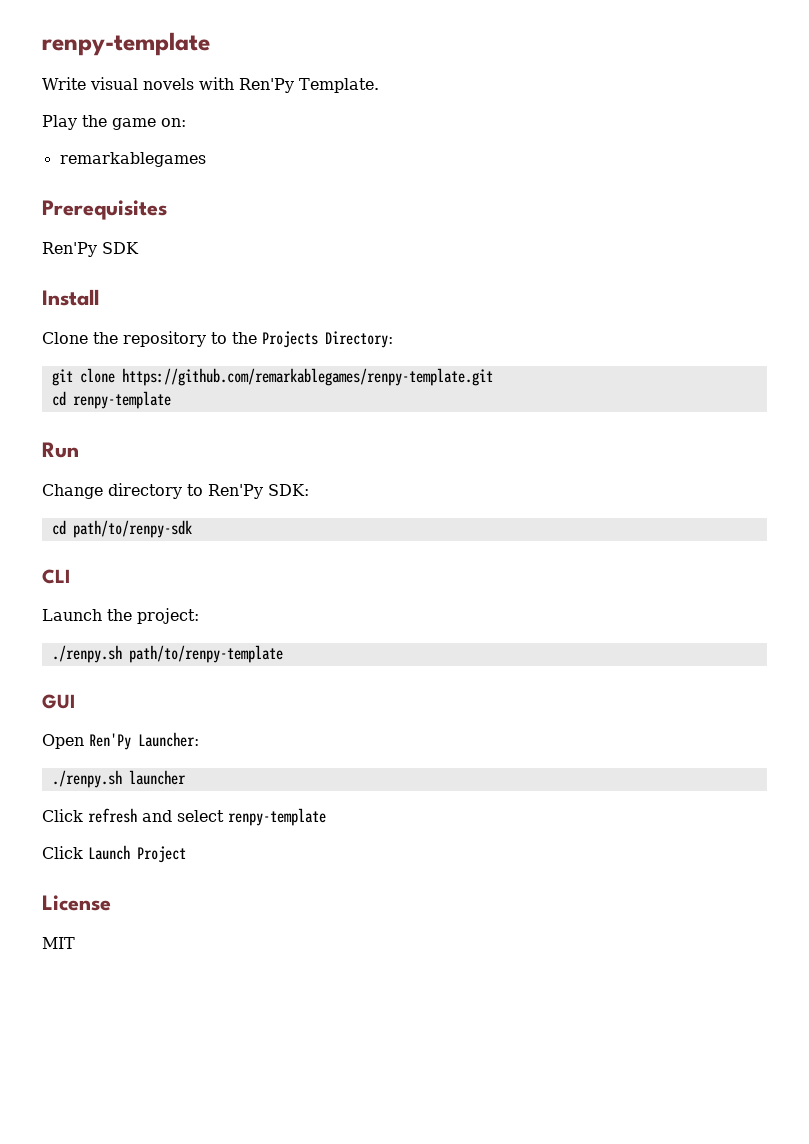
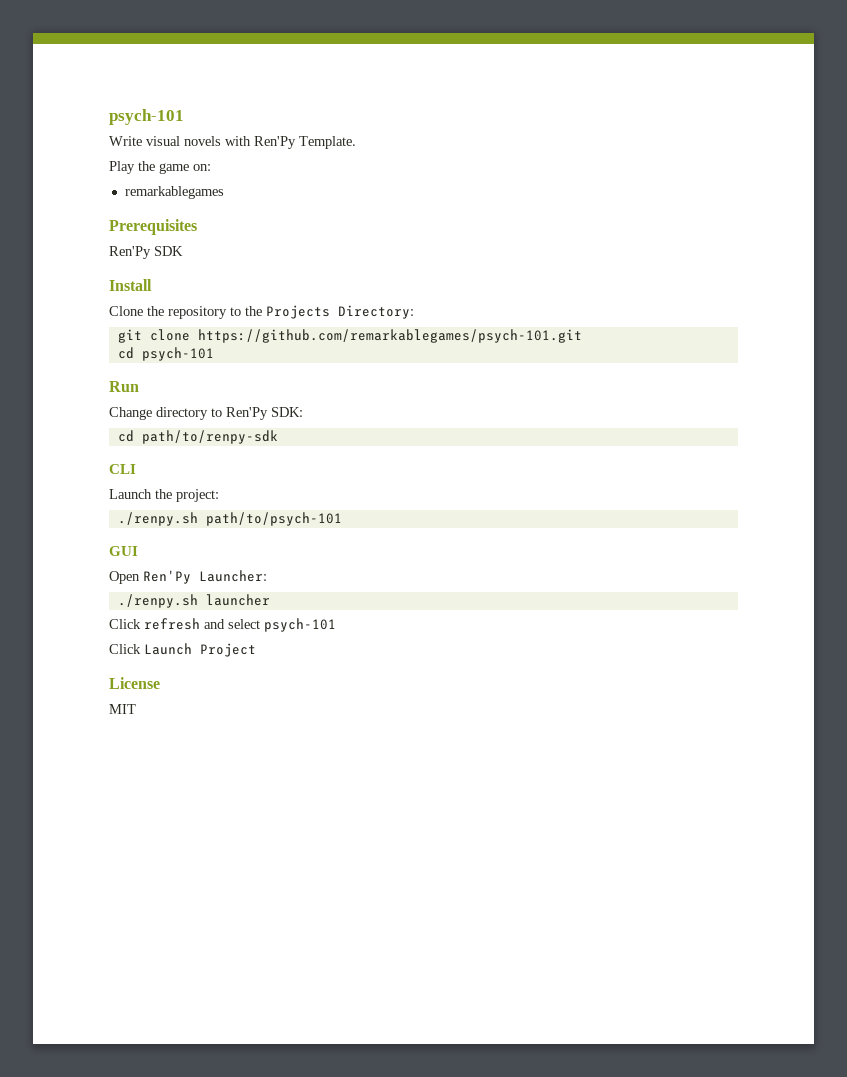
[42,32,210,56] renpy-template -> [109,109,184,125] psych-101
[121,368,493,386] [51,391,171,409] https://github.com/remarkablegames/renpy-template.git // cd renpy-template -> [197,329,582,343] [117,347,214,361] https://github.com/remarkablegames/psych-101.git // cd psych-101
[128,645,283,663] path/to/renpy-template -> [205,512,342,526] path/to/psych-101
[228,808,326,826] renpy-template -> [264,618,336,632] psych-101

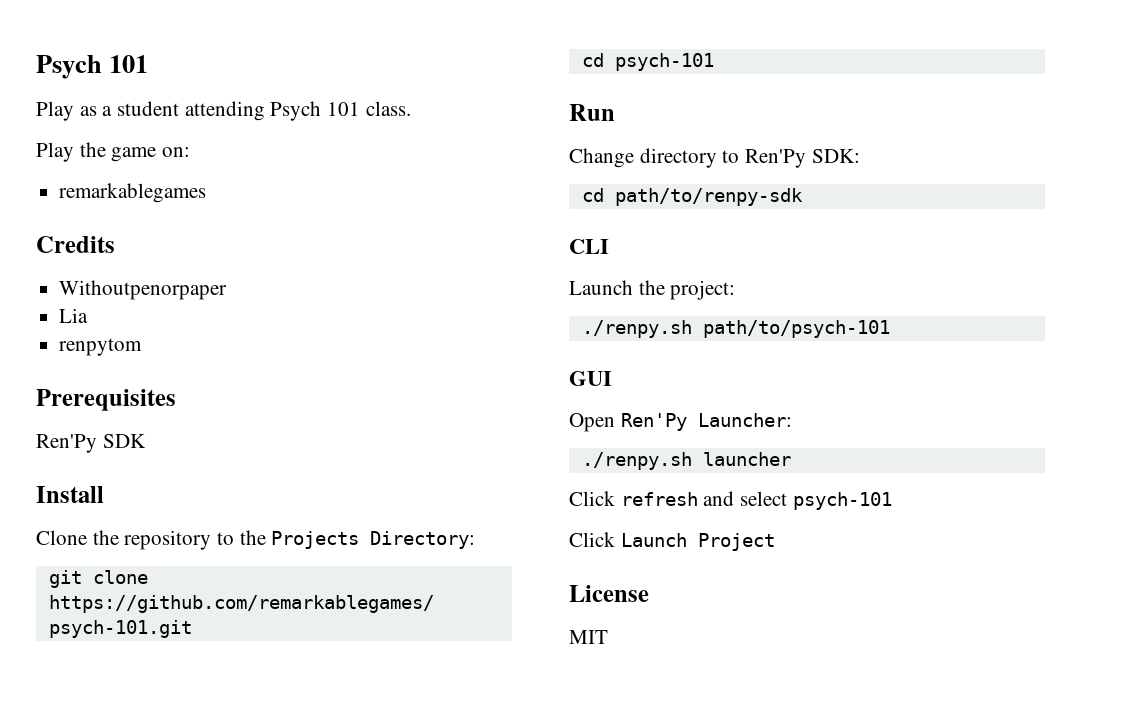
[109,109,184,125] [109,136,356,149] psych-101 // Write visual novels with Ren'Py Template. -> [36,55,149,79] [36,101,411,121] Psych 101 // Play as a student attending Psych 101 class.
(224, 192) none -> [36,236,115,253] [59,280,228,300] [59,308,89,323] [59,338,143,356] // Credits // Withoutpenorpaper // Lia // renpytom

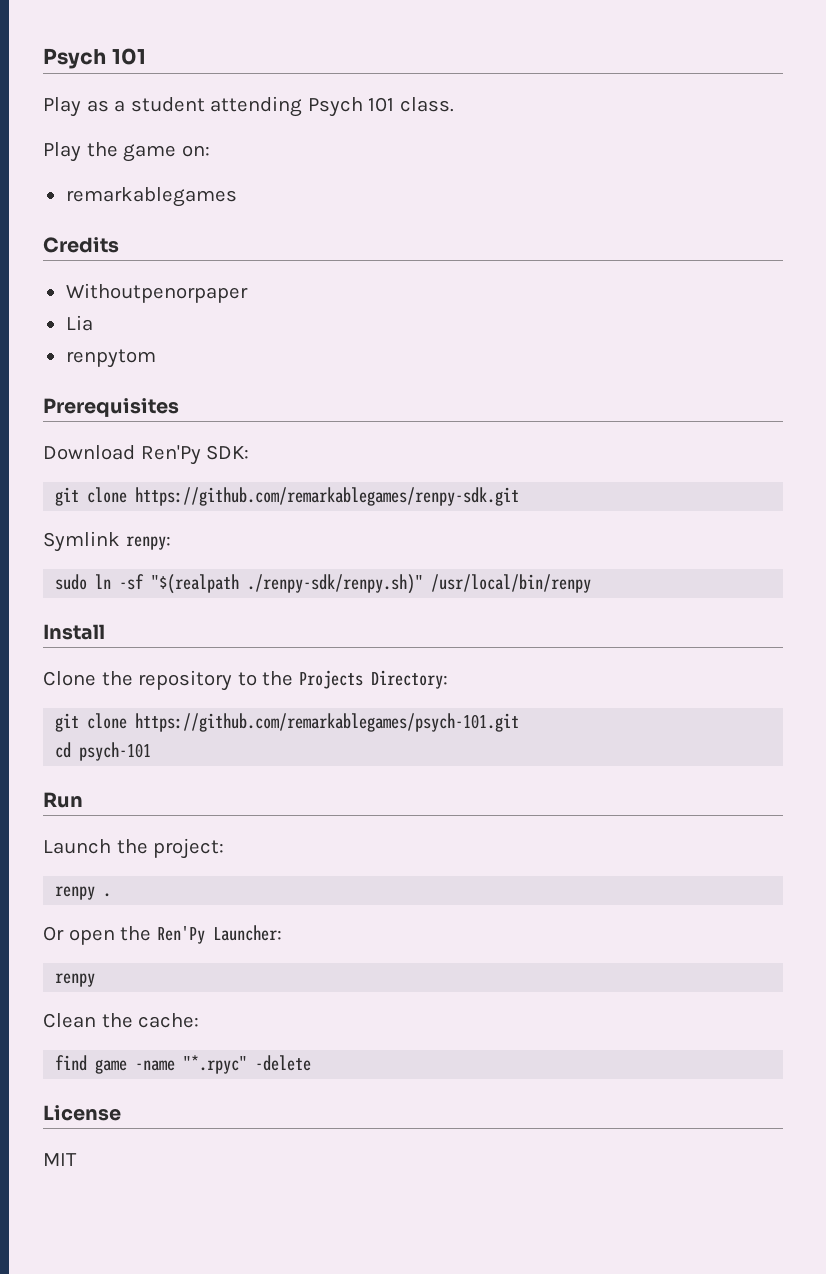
[36,434,146,453] Ren'Py SDK -> [43,445,250,465] [55,487,520,506] [43,531,171,552] [55,574,592,594] Download Ren'Py SDK: // git clone https://github.com/remarkablegames/renpy-sdk.git // Symlink renpy: // sudo ln -sf "$(realpath ./renpy-sdk/renpy.sh)" /usr/local/bin/renpy
[569,148,860,168] [581,188,803,206] [569,239,609,254] [569,280,736,300] [581,320,890,338] [569,371,612,386] [569,413,792,432] [581,452,791,470] [569,491,892,510] [569,532,775,551] Change directory to Ren'Py SDK: // cd path/to/renpy-sdk // CLI // Launch the project: // ./renpy.sh path/to/psych-101 // GUI // Open Ren'Py Launcher: // ./renpy.sh launcher // Click refresh and select psych-101 // Click Launch Project -> [43,838,225,859] [55,886,112,900] [43,925,282,945] [55,973,96,987] [43,1013,200,1028] [55,1055,312,1074] Launch the project: // renpy . // Or open the Ren'Py Launcher: // renpy // Clean the cache: // find game -name "*.rpyc" -delete

